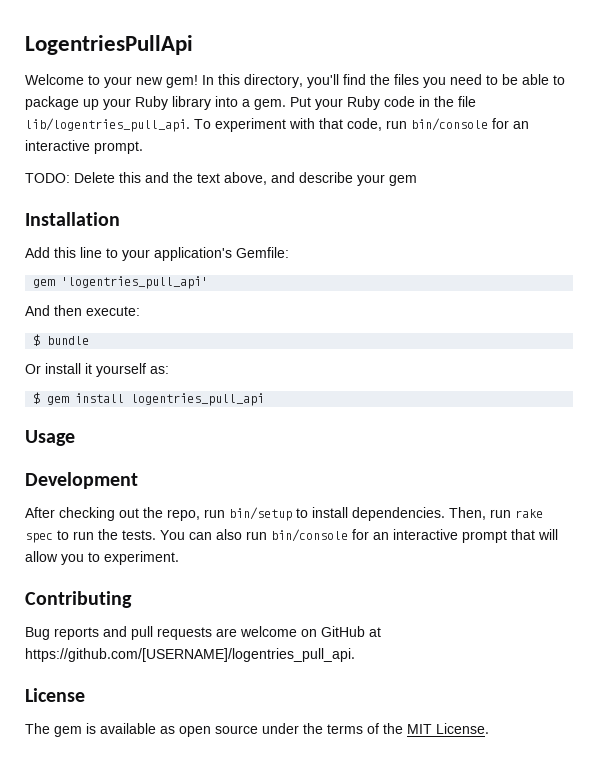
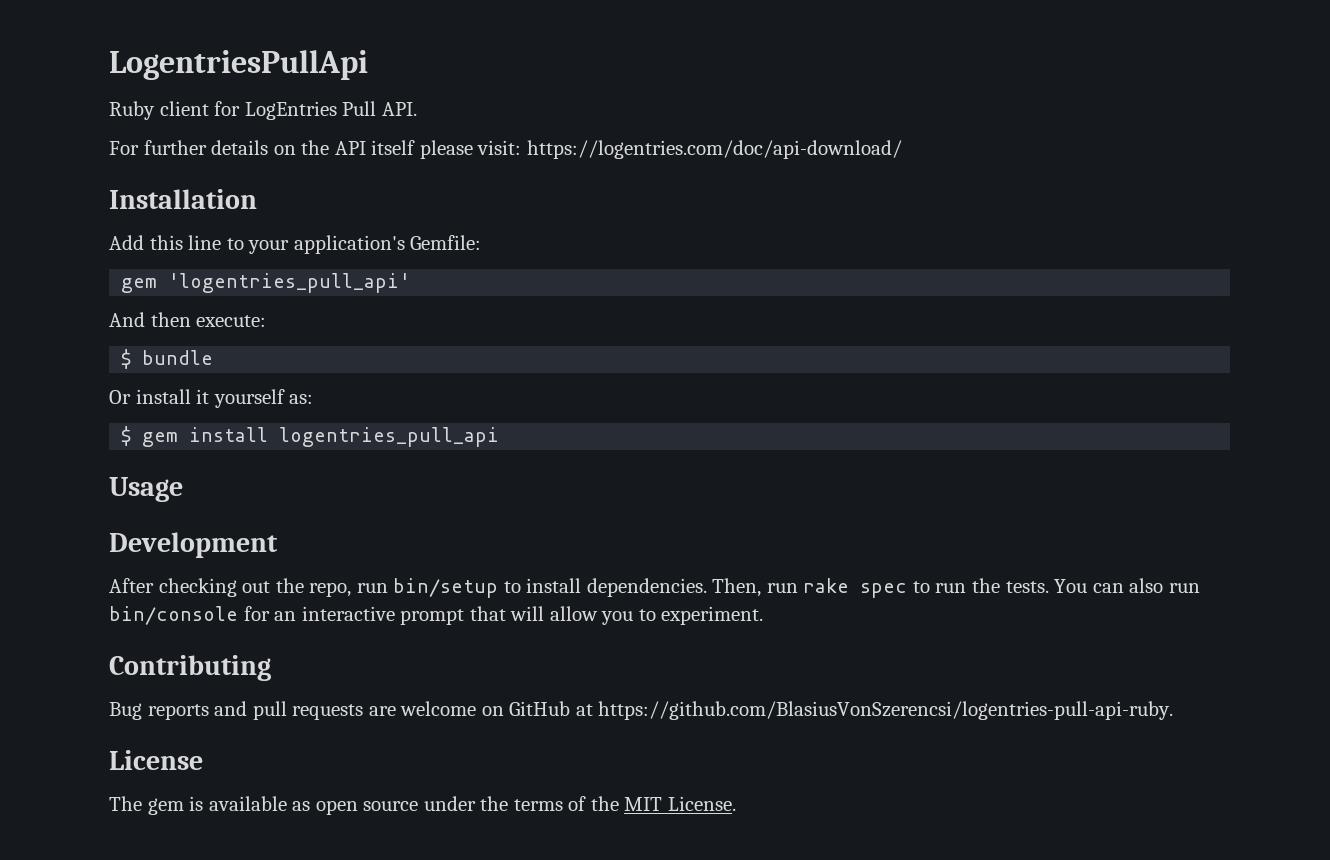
[25,74,565,88] [25,96,476,110] [25,118,529,132] [25,140,143,154] [25,172,417,186] Welcome to your new gem! In this directory, you'll find the files you need to be able to package up your Ruby library into a gem. Put your Ruby code in the file lib/logentries_pull_api. To experiment with that code, run bin/console for an interactive prompt. // TODO: Delete this and the text above, and describe your gem -> [109,101,417,120] [109,140,902,159] Ruby client for LogEntries Pull API. // For further details on the API itself please visit: https://logentries.com/doc/api-download/
[25,648,355,662] https://github.com/[USERNAME]/logentries_pull_api. -> [598,701,1174,720] https://github.com/BlasiusVonSzerencsi/logentries-pull-api-ruby.

